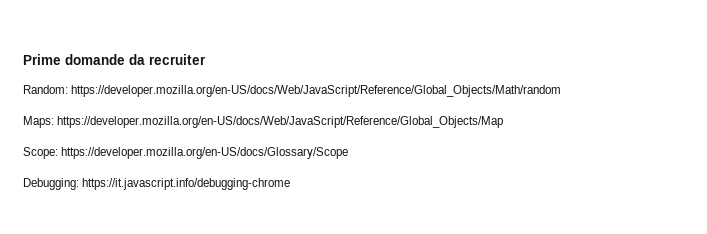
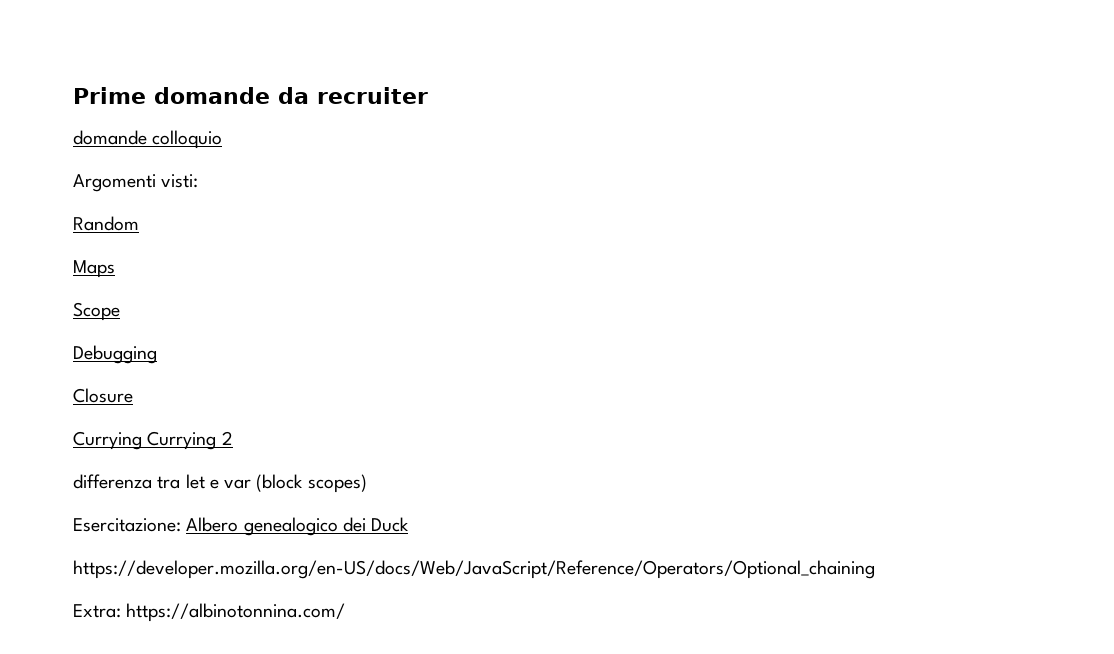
[23,85,562,97] [23,116,504,128] [23,147,349,159] [23,178,291,190] Random: https://developer.mozilla.org/en-US/docs/Web/JavaScript/Reference/Global_Objects/Math/random // Maps: https://developer.mozilla.org/en-US/docs/Web/JavaScript/Reference/Global_Objects/Map // Scope: https://developer.mozilla.org/en-US/docs/Glossary/Scope // Debugging: https://it.javascript.info/debugging-chrome -> [73,130,223,149] [73,174,199,192] [73,216,139,231] [73,260,115,278] [73,302,120,321] [73,345,157,364] [73,388,133,403] [73,431,233,450] [73,474,367,493] [73,517,410,536] [73,560,875,579] [73,603,346,622] domande colloquio // Argomenti visti: // Random // Maps // Scope // Debugging // Closure // Currying Currying 2 // differenza tra let e var (block scopes) // Esercitazione: Albero genealogico dei Duck // https://developer.mozilla.org/en-US/docs/Web/JavaScript/Reference/Operators/Optional_chaining // Extra: https://albinotonnina.com/

